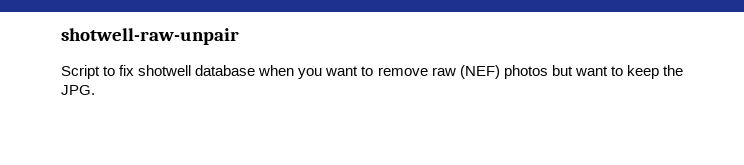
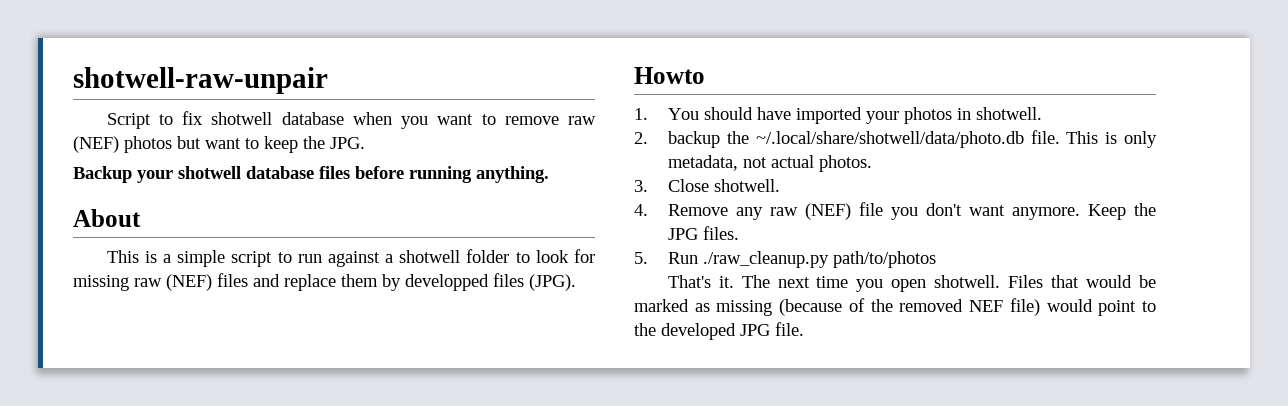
(95, 90) none -> [73,166,549,183] [73,209,141,227] [106,249,595,267] [73,273,576,291] [634,67,705,84] [634,107,1043,124] [634,130,1157,148] [668,155,873,172] [634,179,781,192] [634,202,1156,220] [668,226,740,240] [634,251,937,268] [667,275,1156,292] [634,298,1156,316] [634,322,804,340] // Backup your shotwell database files before running anything. // About // This is a simple script to run against a shotwell folder to look for missing raw (NEF) files and replace them by developped files (JPG). // Howto // 1. You should have imported your photos in shotwell. // 2. backup the ~/.local/share/shotwell/data/photo.db file. This is only metadata, not actual photos. // 3. Close shotwell. // 4. Remove any raw (NEF) file you don't want anymore. Keep the JPG files. // 5. Run ./raw_cleanup.py path/to/photos // That's it. The next time you open shotwell. Files that would be marked as missing (because of the removed NEF file) would point to the developed JPG file.

